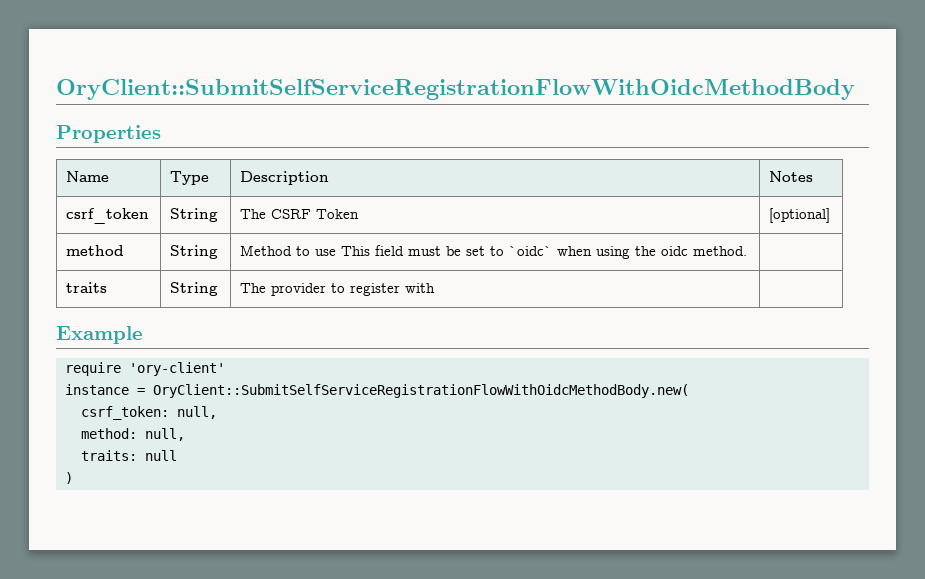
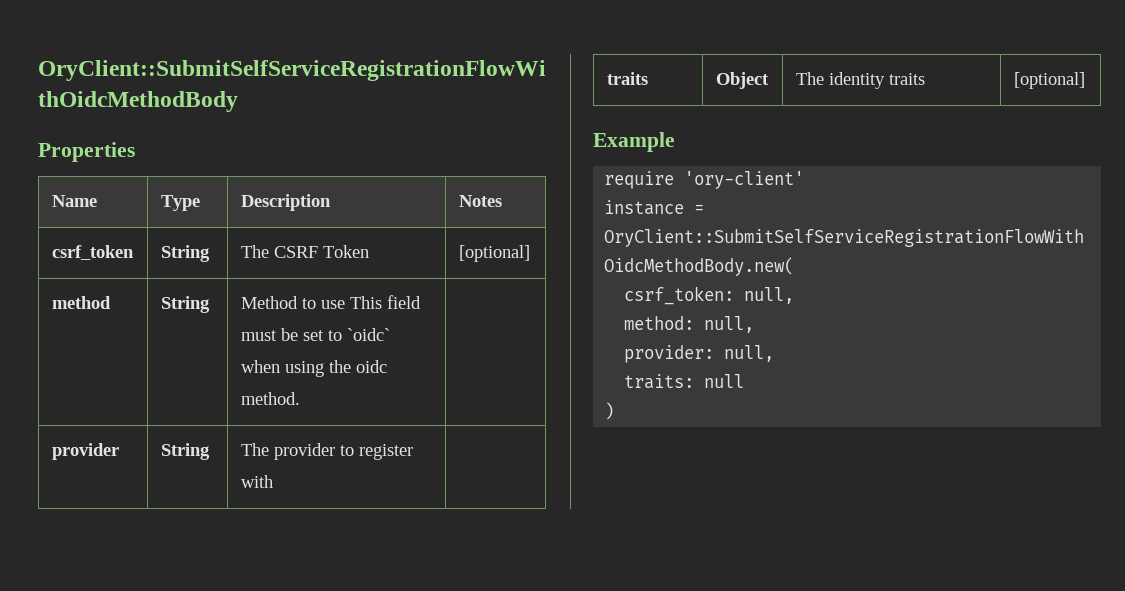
[66,282,108,293] traits -> [51,443,119,460] provider
(436, 288) none -> [606,72,648,85] [715,72,769,89] [795,72,925,89] [1013,72,1085,89] // traits | Object | The identity traits | [optional]
(185, 434) none -> [624,345,775,363] // provider: null,

